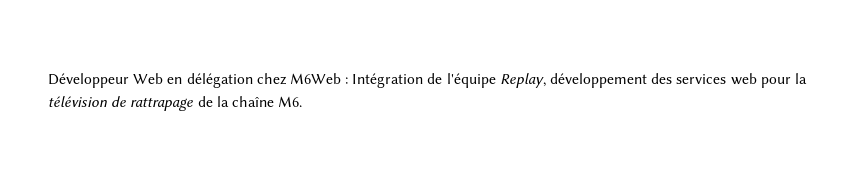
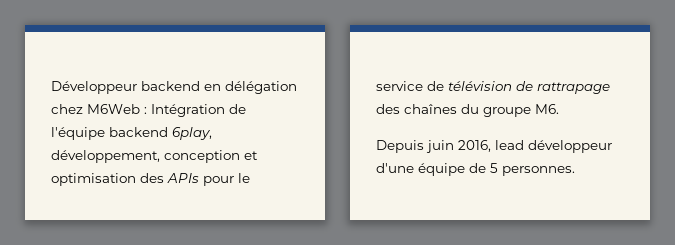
[133,73,164,84] Web -> [141,81,200,91] backend
[499,73,807,88] [48,96,303,111] Replay, développement des services web pour la télévision de rattrapage de la chaîne M6. -> [109,127,212,140] [51,150,258,163] [51,173,250,186] [376,81,610,94] [376,104,559,117] [376,140,612,153] [376,163,575,176] backend 6play, développement, conception et optimisation des APIs pour le service de télévision de rattrapage des chaînes du groupe M6. // Depuis juin 2016, lead développeur d'une équipe de 5 personnes.

